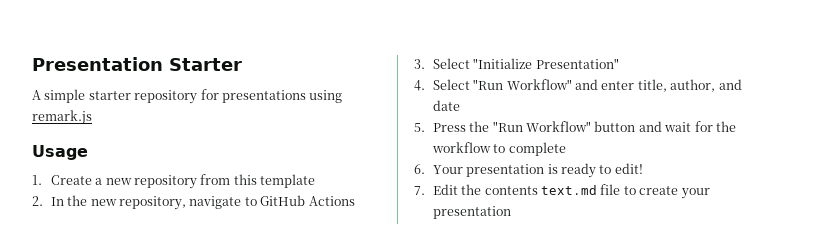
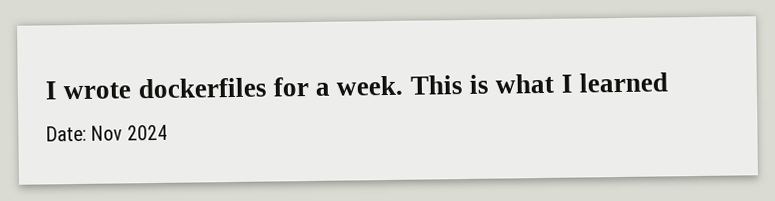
[32,57,242,71] [32,89,343,104] [32,110,92,125] [32,145,88,160] [32,174,316,189] [32,195,355,210] [414,58,619,69] [414,79,742,92] [432,100,460,111] [414,121,736,132] [431,142,566,156] [414,163,643,178] [414,184,710,199] [432,206,511,219] Presentation Starter // A simple starter repository for presentations using remark.js // Usage // 1. Create a new repository from this template // 2. In the new repository, navigate to GitHub Actions // 3. Select "Initialize Presentation" // 4. Select "Run Workflow" and enter title, author, and date // 5. Press the "Run Workflow" button and wait for the workflow to complete // 6. Your presentation is ready to edit! // 7. Edit the contents text.md file to create your presentation -> [45,72,668,100] [46,124,168,142] I wrote dockerfiles for a week. This is what I learned // Date: Nov 2024

